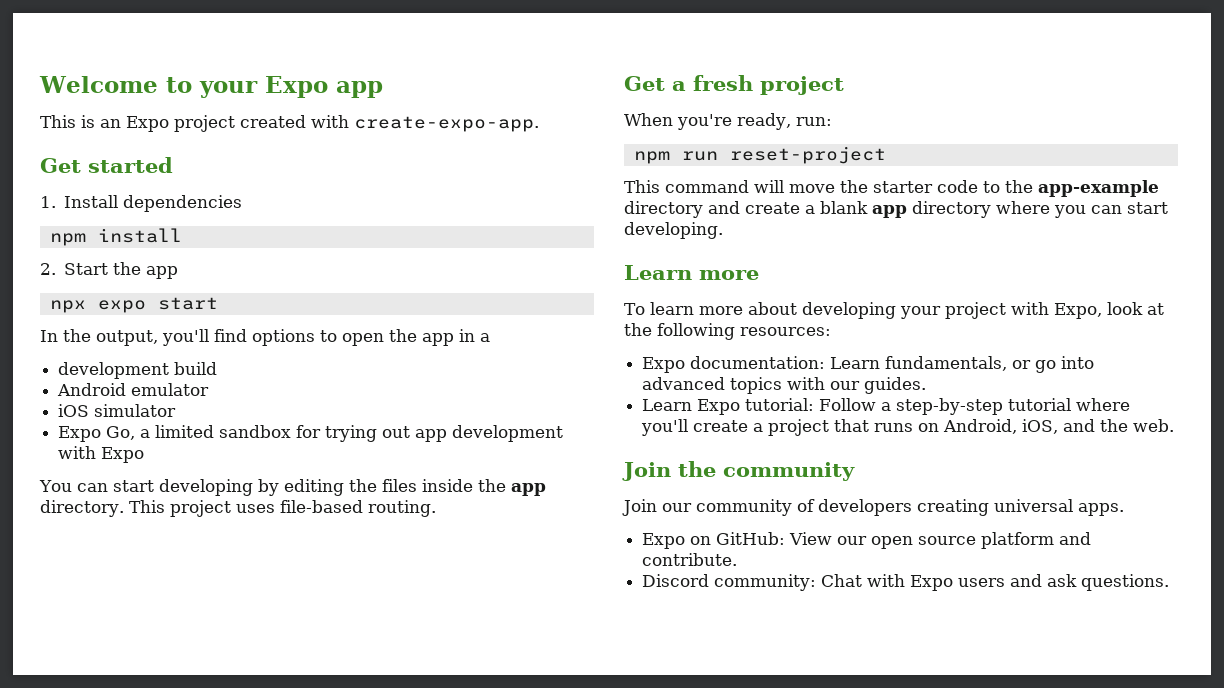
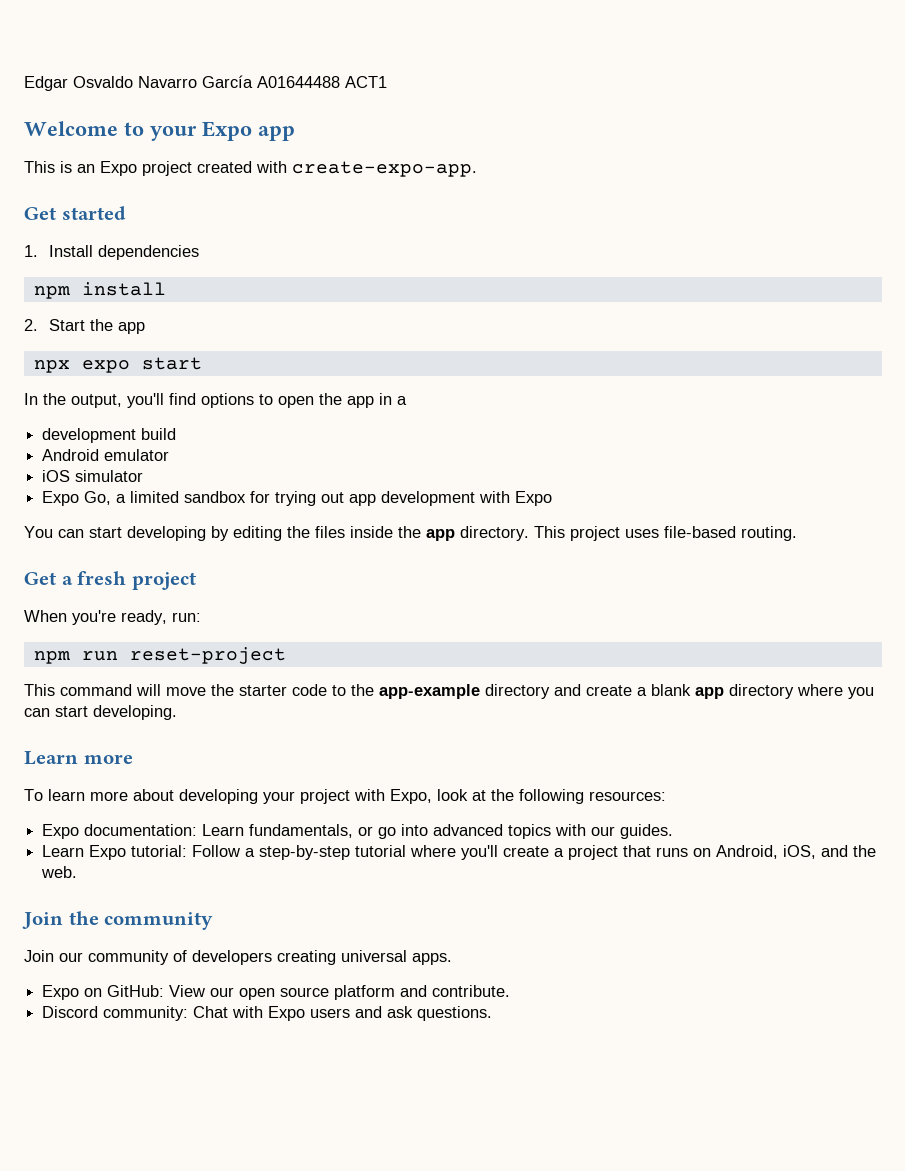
(39, 84) none -> [24,75,387,91] Edgar Osvaldo Navarro García A01644488 ACT1 //

